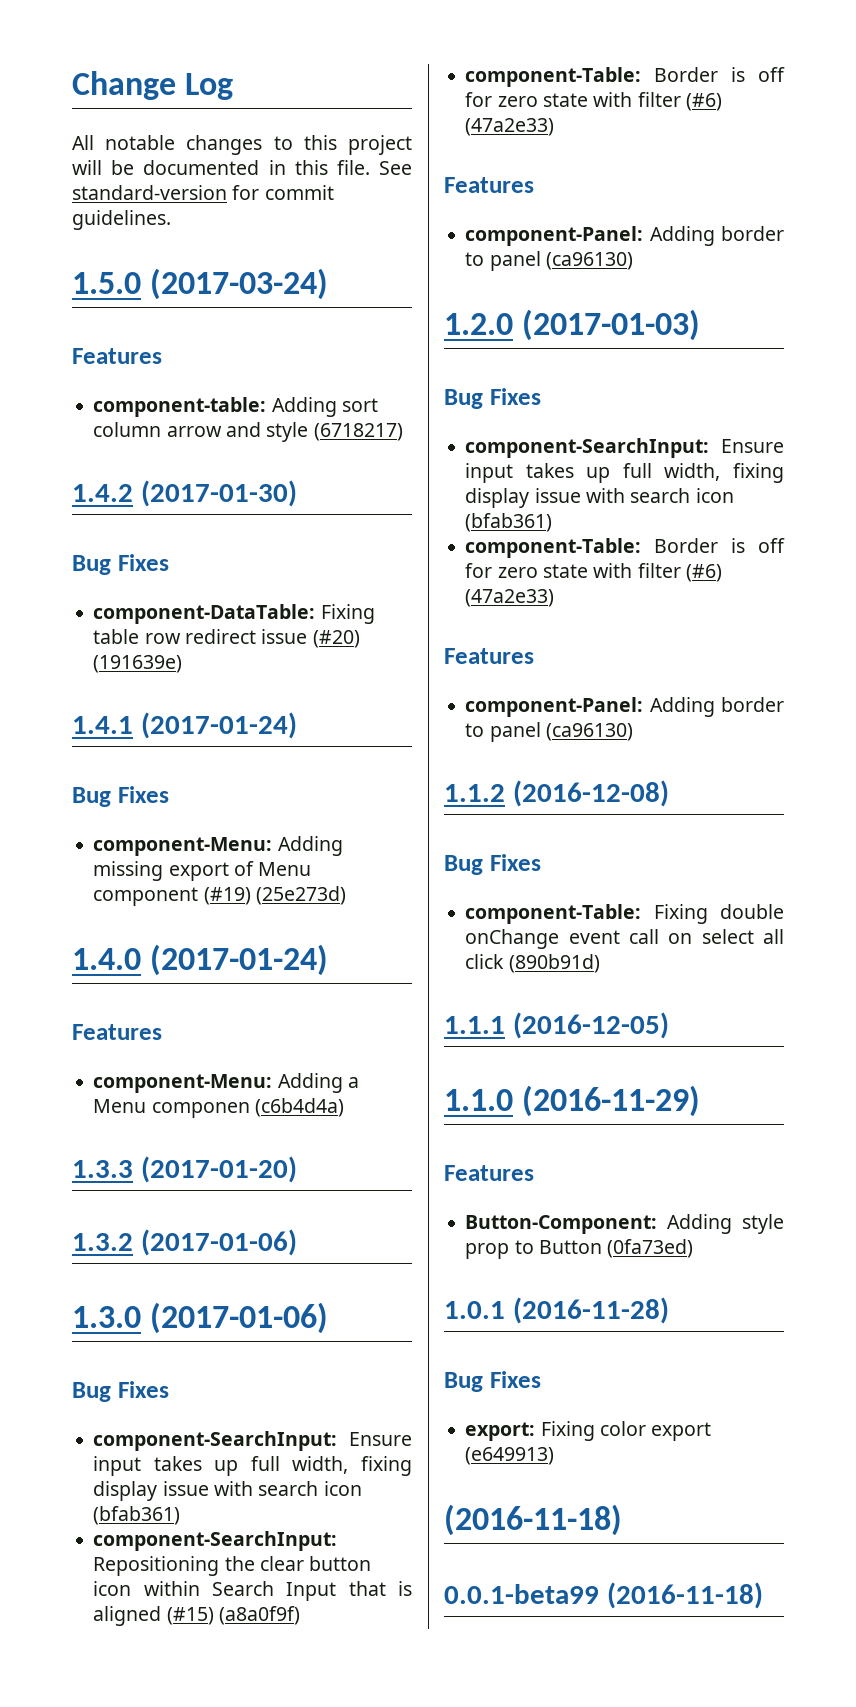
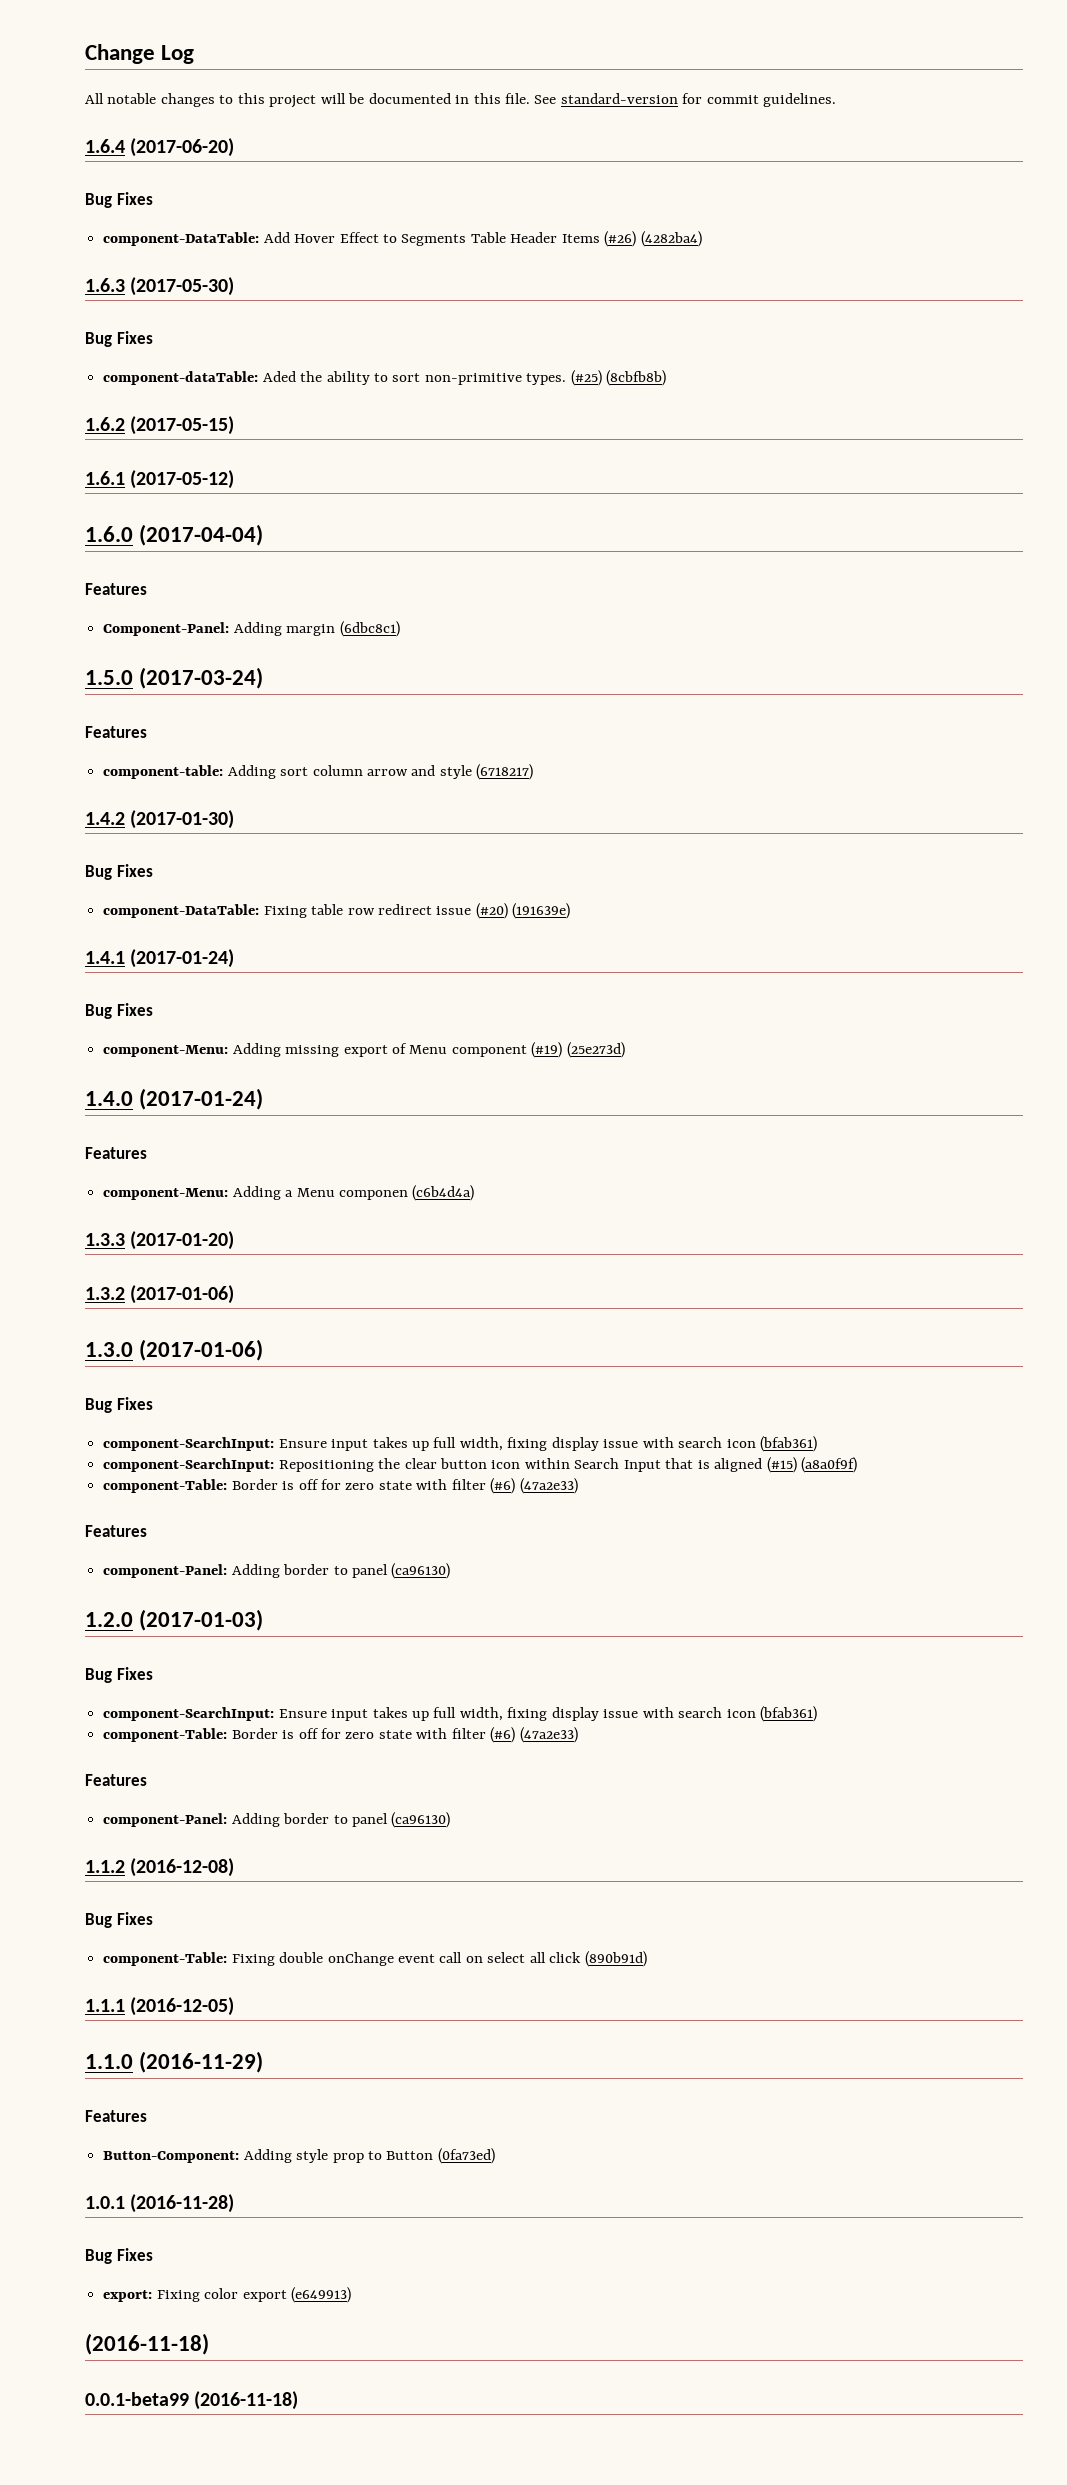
(171, 220) none -> [85,138,235,157] [85,192,153,208] [103,231,702,247] [85,277,235,296] [85,331,153,347] [103,370,667,386] [85,416,235,435] [85,470,235,489] [85,524,264,546] [85,583,147,595] [103,621,400,637] // 1.6.4 (2017-06-20) // Bug Fixes // component-DataTable: Add Hover Effect to Segments Table Header Items (#26) (4282ba4) // 1.6.3 (2017-05-30) // Bug Fixes // component-dataTable: Aded the ability to sort non-primitive types. (#25) (8cbfb8b) // 1.6.2 (2017-05-15) // 1.6.1 (2017-05-12) // 1.6.0 (2017-04-04) // Features // Component-Panel: Adding margin (6dbc8c1)

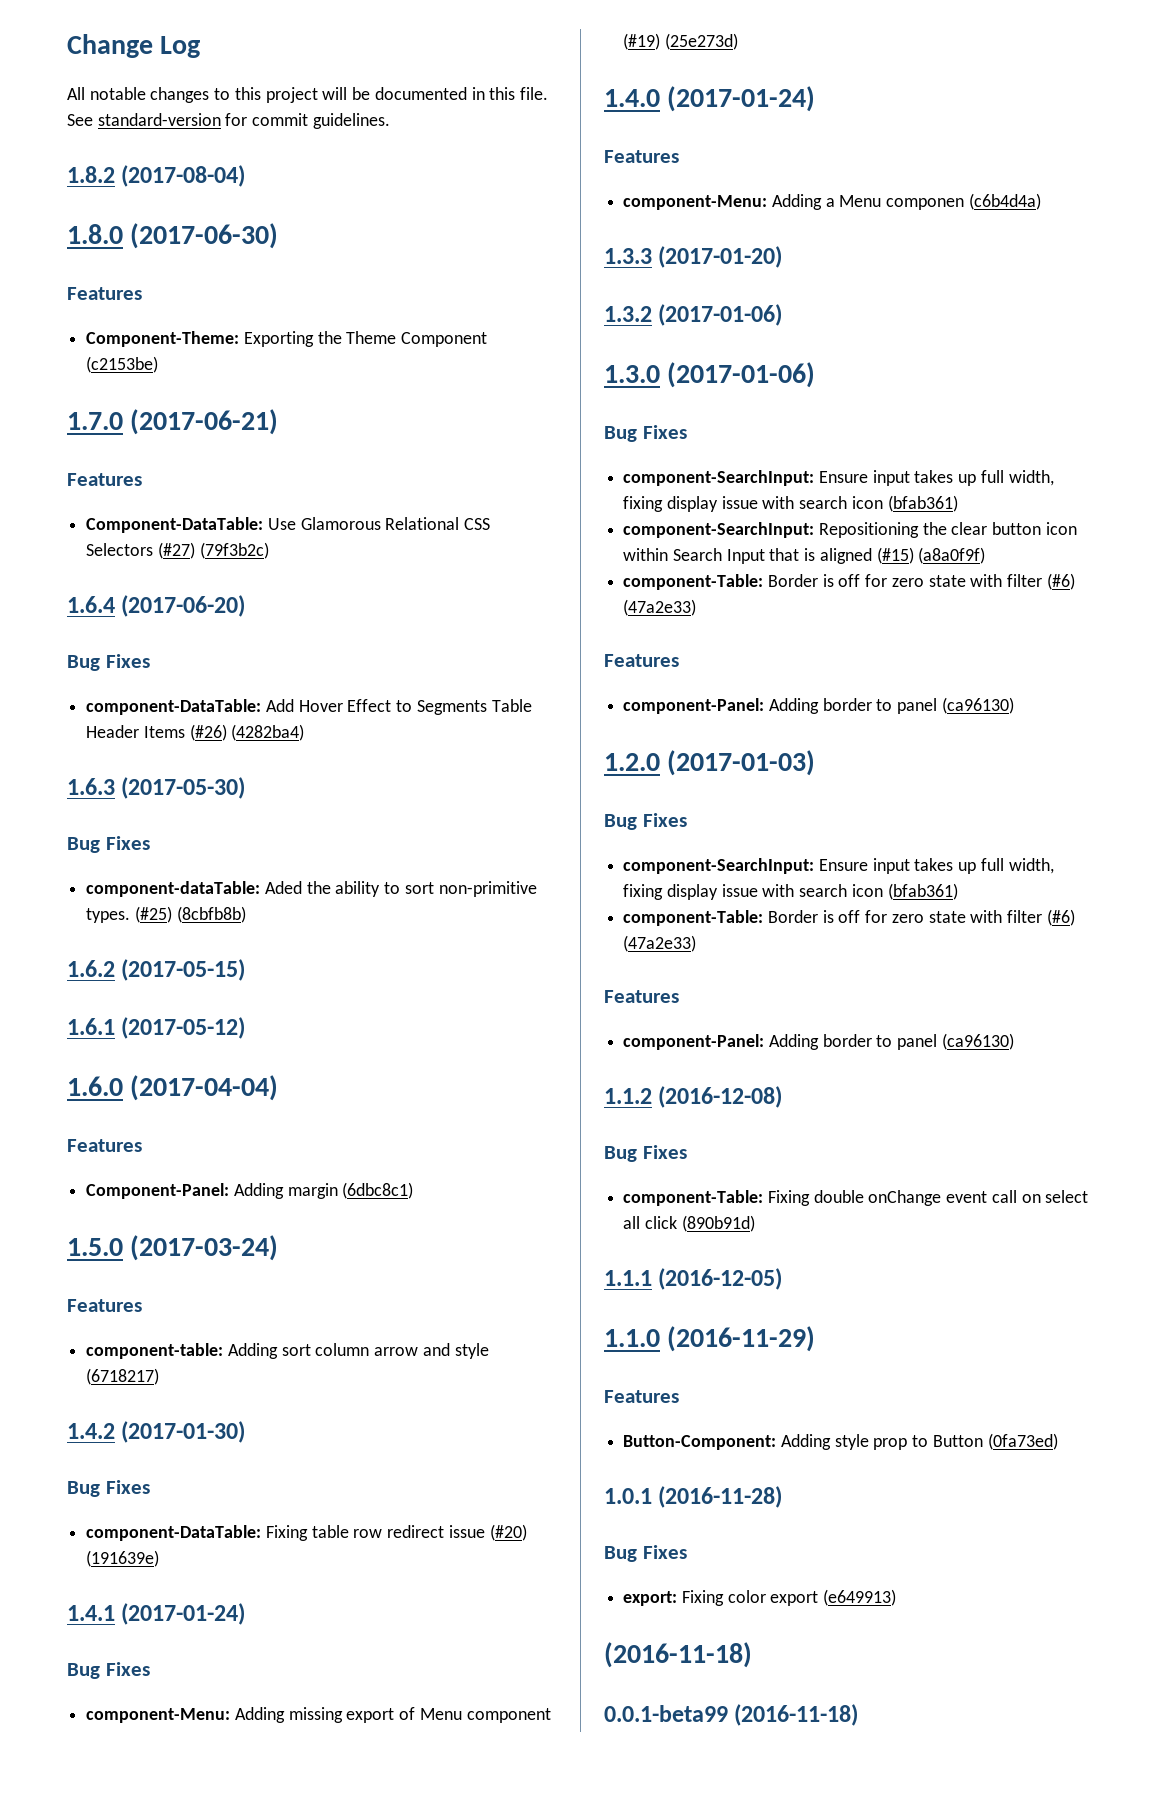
(837, 100) none -> [67,165,246,187] [67,223,279,249] [67,287,142,300] [86,331,488,347] [86,356,159,373] [67,409,279,435] [67,473,142,486] [86,517,491,533] [86,542,269,559] // 1.8.2 (2017-08-04) // 1.8.0 (2017-06-30) // Features // Component-Theme: Exporting the Theme Component (c2153be) // 1.7.0 (2017-06-21) // Features // Component-DataTable: Use Glamorous Relational CSS Selectors (#27) (79f3b2c)

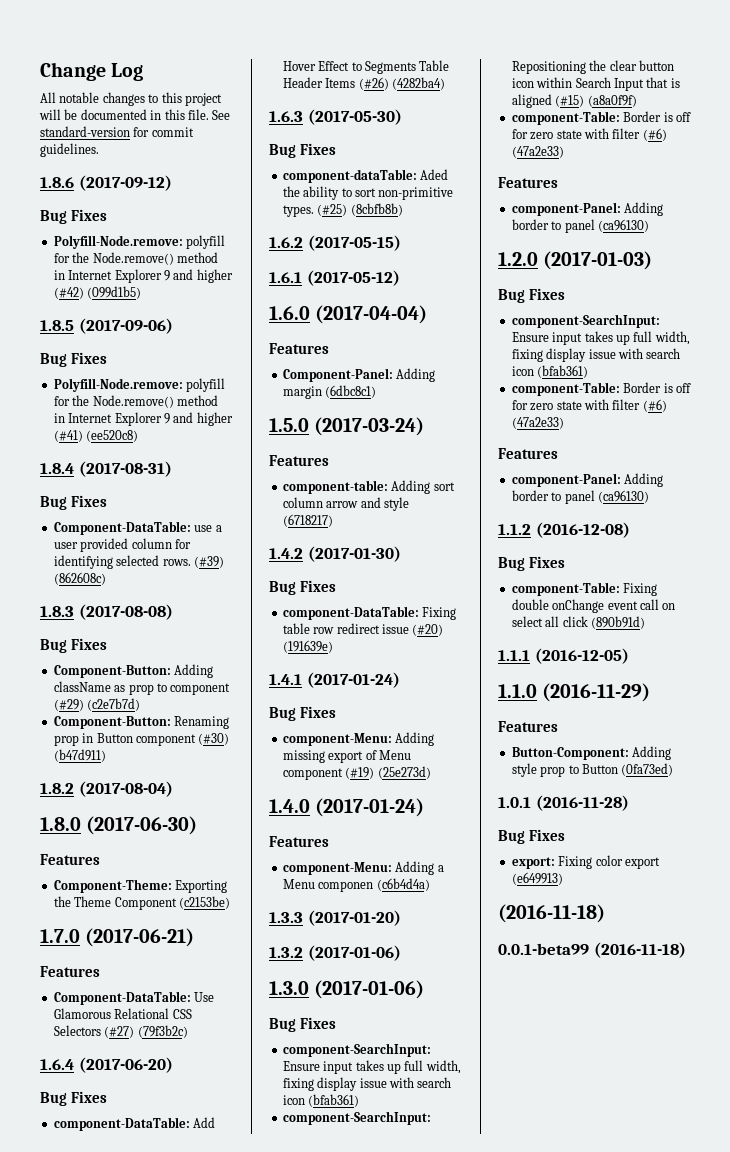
(390, 121) none -> [40,175,172,191] [40,209,107,224] [53,235,226,249] [53,252,218,265] [53,269,233,283] [53,286,142,299] [40,318,173,334] [40,352,107,367] [53,378,226,392] [53,395,218,408] [53,412,233,426] [53,430,139,442] [40,461,172,477] [40,495,107,510] [53,521,222,535] [53,538,191,552] [53,555,224,569] [53,572,106,585] [40,604,173,620] [40,638,107,653] [53,664,214,678] [53,681,231,695] [53,698,141,711] [53,716,230,729] [53,733,230,746] [53,749,106,762] // 1.8.6 (2017-09-12) // Bug Fixes // Polyfill-Node.remove: polyfill for the Node.remove() method in Internet Explorer 9 and higher (#42) (099d1b5) // 1.8.5 (2017-09-06) // Bug Fixes // Polyfill-Node.remove: polyfill for the Node.remove() method in Internet Explorer 9 and higher (#41) (ee520c8) // 1.8.4 (2017-08-31) // Bug Fixes // Component-DataTable: use a user provided column for identifying selected rows. (#39) (862608c) // 1.8.3 (2017-08-08) // Bug Fixes // Component-Button: Adding className as prop to component (#29) (c2e7b7d) // Component-Button: Renaming prop in Button component (#30) (b47d911)

